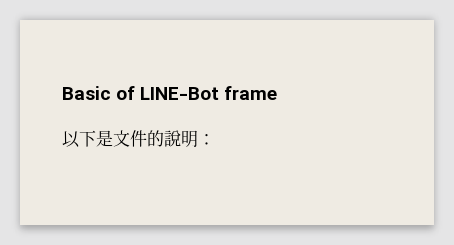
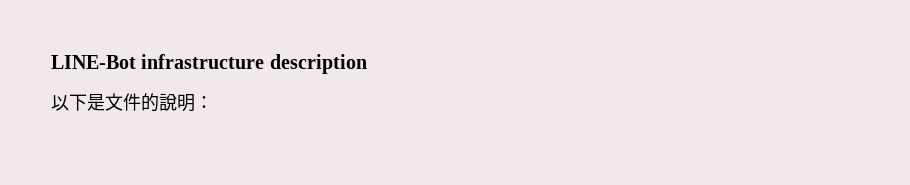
[62,86,278,100] Basic of LINE-Bot frame -> [51,54,367,74] LINE-Bot infrastructure description

